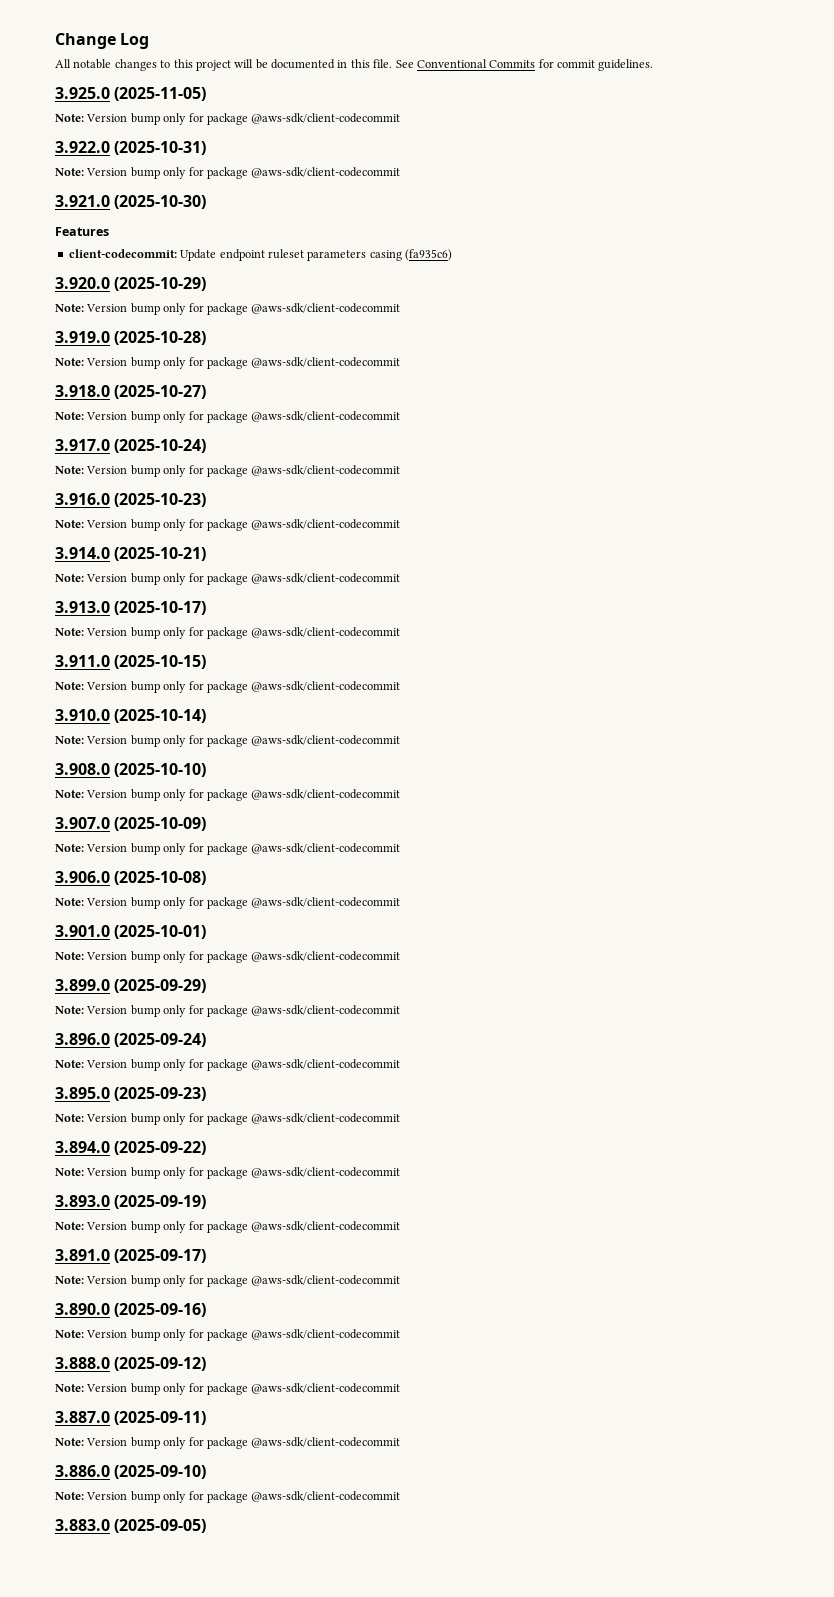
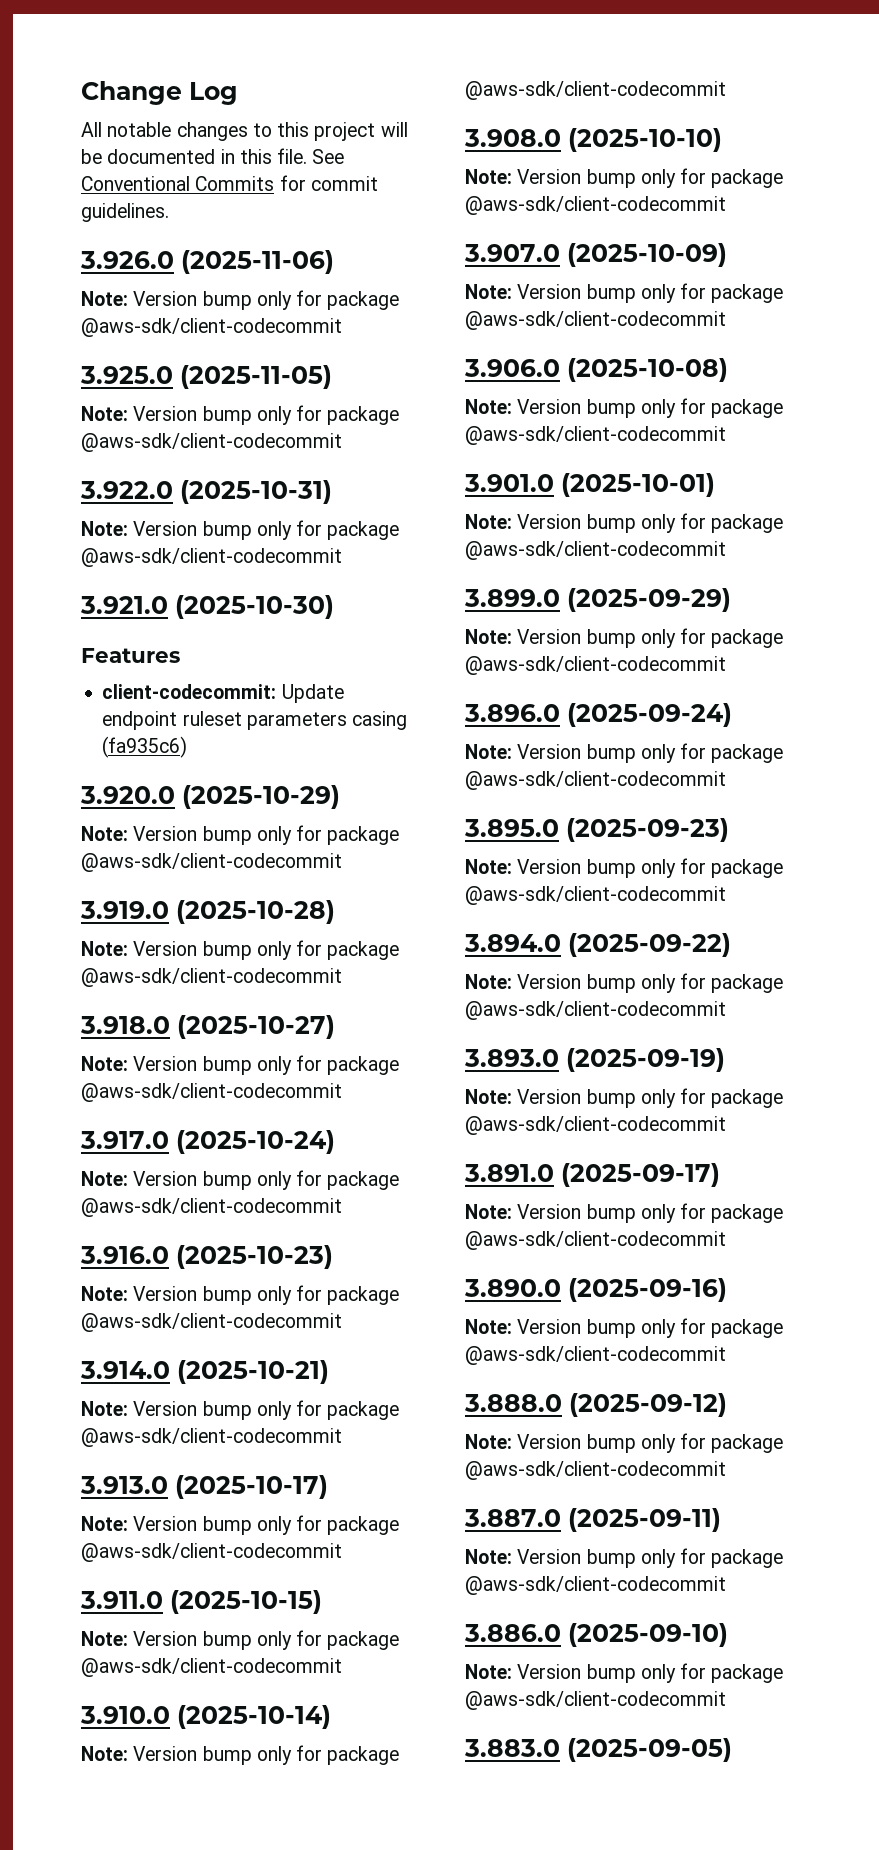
(654, 65) none -> [80,250,334,274] [81,290,400,310] [81,318,342,337] // 3.926.0 (2025-11-06) // Note: Version bump only for package @aws-sdk/client-codecommit

